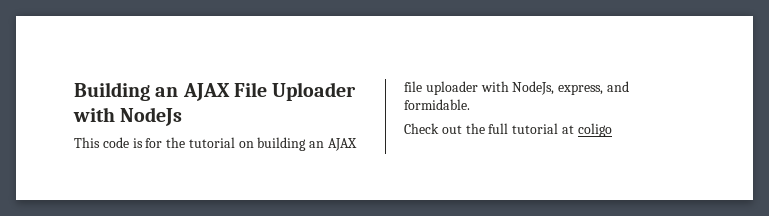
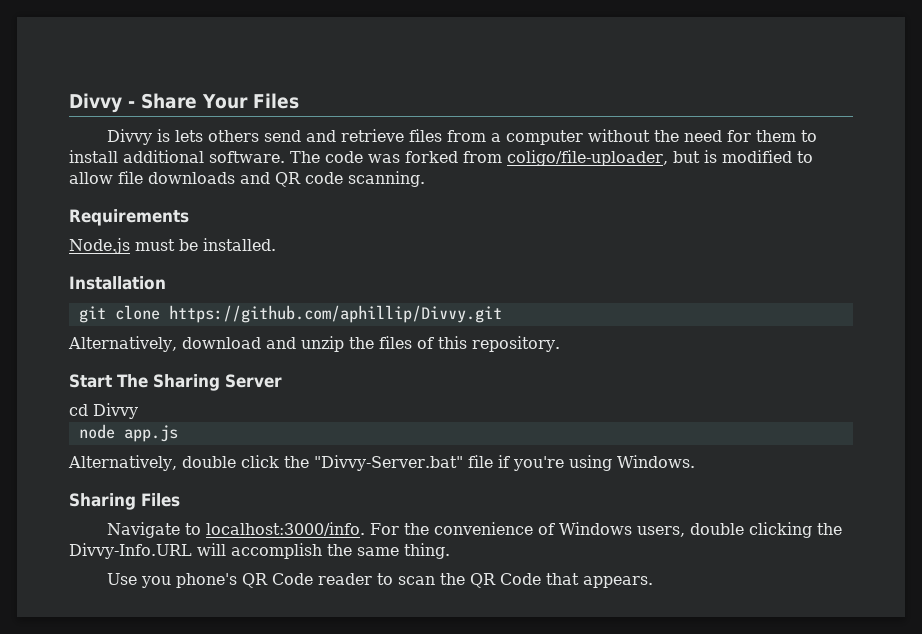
[74,82,357,101] [73,107,183,126] [74,137,358,151] [404,81,629,95] [404,99,470,110] [404,123,612,137] Building an AJAX File Uploader with NodeJs // This code is for the tutorial on building an AJAX file uploader with NodeJs, express, and formidable. // Check out the full tutorial at coligo -> [69,93,299,113] [107,129,818,145] [69,150,813,166] [69,171,425,187] [69,209,189,226] [69,238,276,254] [69,276,166,290] [78,305,502,323] [68,336,560,352] [69,374,282,391] [69,403,138,419] [78,424,178,442] [68,455,695,471] [69,493,180,510] [107,522,843,538] [69,543,450,559] [107,573,654,588] Divvy - Share Your Files // Divvy is lets others send and retrieve files from a computer without the need for them to install additional software. The code was forked from coligo/file-uploader, but is modified to allow file downloads and QR code scanning. // Requirements // Node.js must be installed. // Installation // git clone https://github.com/aphillip/Divvy.git // Alternatively, download and unzip the files of this repository. // Start The Sharing Server // cd Divvy // node app.js // Alternatively, double click the "Divvy-Server.bat" file if you're using Windows. // Sharing Files // Navigate to localhost:3000/info. For the convenience of Windows users, double clicking the Divvy-Info.URL will accomplish the same thing. // Use you phone's QR Code reader to scan the QR Code that appears.

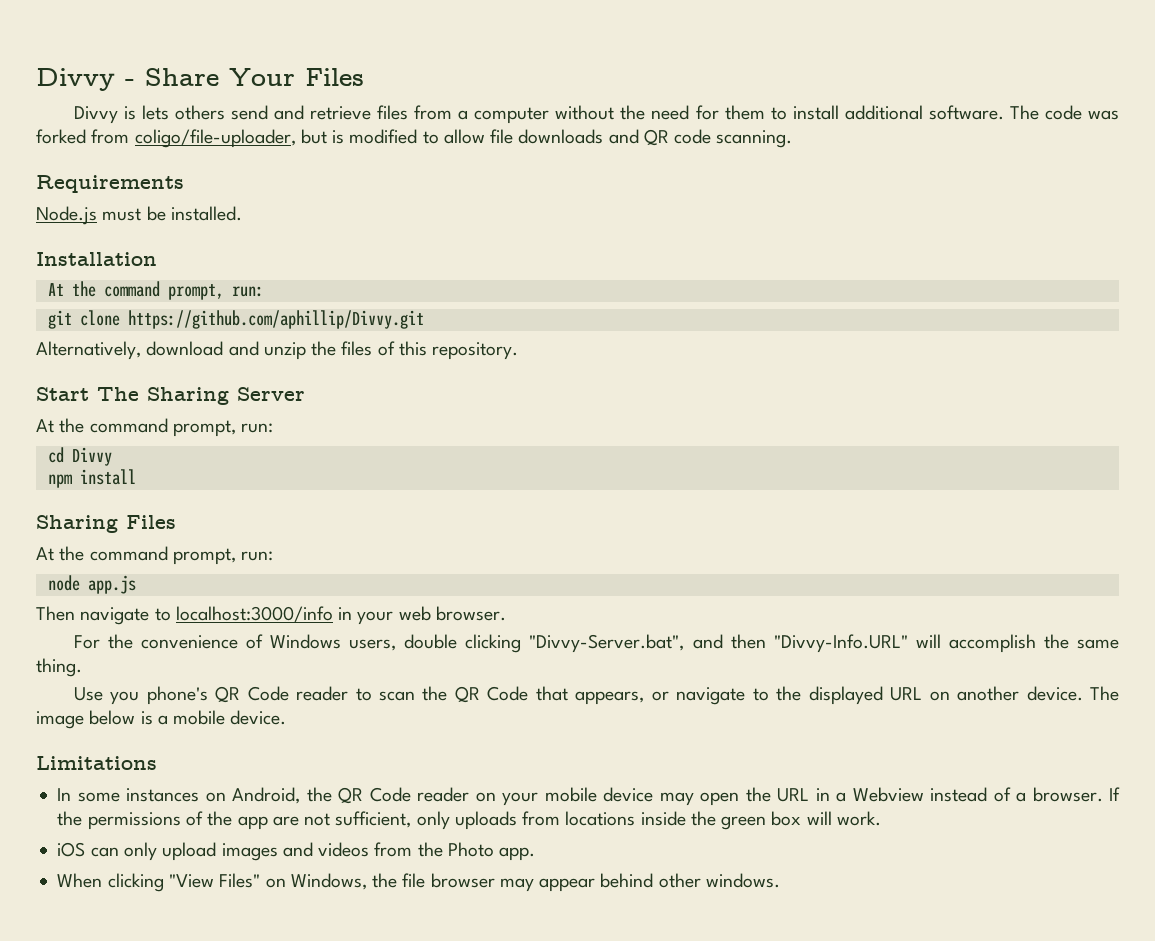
(166, 283) none -> [47,281,264,300] // At the command prompt, run:
[69,403,138,419] [78,424,178,442] [68,455,695,471] [69,493,180,510] [107,522,366,538] cd Divvy // node app.js // Alternatively, double click the "Divvy-Server.bat" file if you're using Windows. // Sharing Files // Navigate to localhost:3000/info. -> [36,418,274,437] [47,447,112,466] [47,469,136,488] [36,515,176,533] [36,546,274,565] [47,575,136,594] [36,606,506,625] At the command prompt, run: // cd Divvy // npm install // Sharing Files // At the command prompt, run: // node app.js // Then navigate to localhost:3000/info in your web browser. //
[817,523,843,535] [69,543,192,559] the Divvy-Info.URL -> [529,634,908,653] "Divvy-Server.bat", and then "Divvy-Info.URL"
[583,576,654,588] appears. -> [575,686,1119,705] [36,710,287,729] [36,756,157,770] [57,787,1121,806] [57,811,881,830] [57,842,536,861] [57,873,780,892] appears, or navigate to the displayed URL on another device. The image below is a mobile device. // Limitations // In some instances on Android, the QR Code reader on your mobile device may open the URL in a Webview instead of a browser. If the permissions of the app are not sufficient, only uploads from locations inside the green box will work. // iOS can only upload images and videos from the Photo app. // When clicking "View Files" on Windows, the file browser may appear behind other windows.

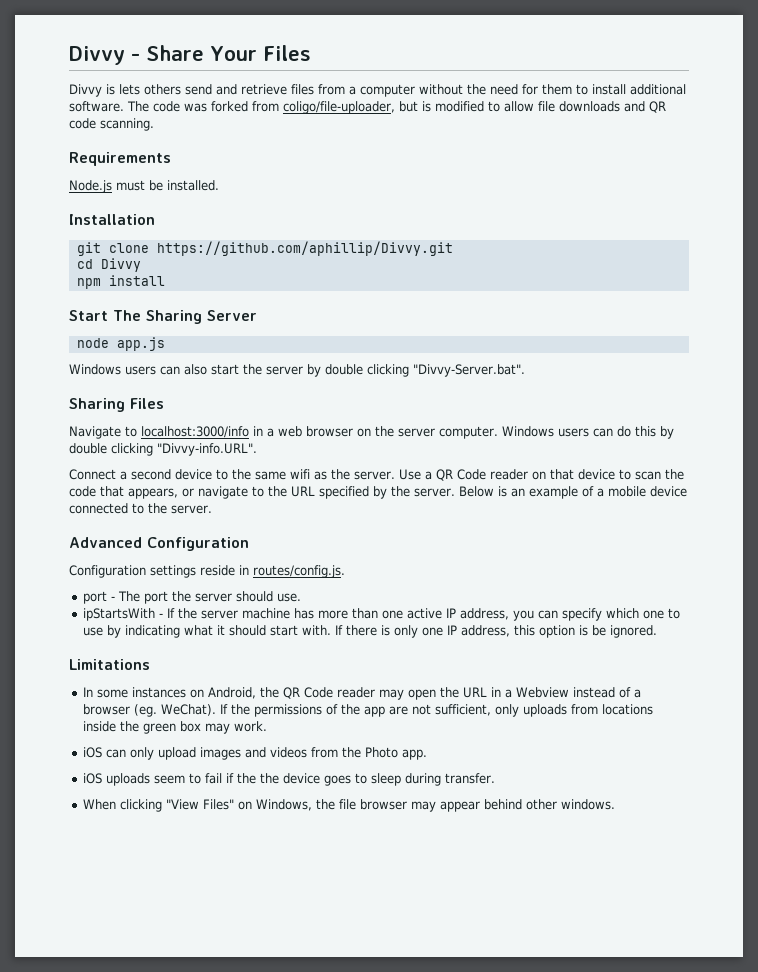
[47,281,264,300] [47,310,424,329] [36,341,519,360] [36,387,305,405] [36,418,274,437] [47,447,112,466] [47,469,136,488] [36,515,176,533] [36,546,274,565] [47,575,136,594] [36,606,506,625] [73,634,1119,653] [36,658,82,677] [73,686,349,705] At the command prompt, run: // git clone https://github.com/aphillip/Divvy.git // Alternatively, download and unzip the files of this repository. // Start The Sharing Server // At the command prompt, run: // cd Divvy // npm install // Sharing Files // At the command prompt, run: // node app.js // Then navigate to localhost:3000/info in your web browser. // For the convenience of Windows users, double clicking "Divvy-Server.bat", and then "Divvy-Info.URL" will accomplish the same thing. // Use you phone's QR Code reader -> [76,241,453,256] [76,258,141,272] [76,275,165,289] [69,310,257,324] [76,337,165,351] [69,364,525,377] [69,398,164,412] [69,426,674,439] [69,443,257,456] [69,469,615,481] git clone https://github.com/aphillip/Divvy.git // cd Divvy // npm install // Start The Sharing Server // node app.js // Windows users can also start the server by double clicking "Divvy-Server.bat". // Sharing Files // Navigate to localhost:3000/info in a web browser on the server computer. Windows users can do this by double clicking "Divvy-info.URL". // Connect a second device to the same wifi as the server. Use a QR Code reader on that device
[454,686,529,703] QR Code -> [69,486,96,497] code
[808,686,1119,705] [36,710,287,729] displayed URL on another device. The image below is a mobile device. -> [291,486,687,499] [69,503,212,514] [69,537,249,551] [69,565,345,578] [83,591,302,604] [83,608,681,621] [83,625,658,638] URL specified by the server. Below is an example of a mobile device connected to the server. // Advanced Configuration // Configuration settings reside in routes/config.js. // port - The port the server should use. // ipStartsWith - If the server machine has more than one active IP address, you can specify which one to use by indicating what it should start with. If there is only one IP address, this option is be ignored.
[475,787,654,806] on your mobile device -> (376, 692) none
[1032,787,1103,802] browser. -> [83,704,217,717] browser (eg. WeChat).
[806,811,832,825] will -> [205,723,231,734] may
(536, 854) none -> [83,773,496,786] // iOS uploads seem to fail if the the device goes to sleep during transfer.

